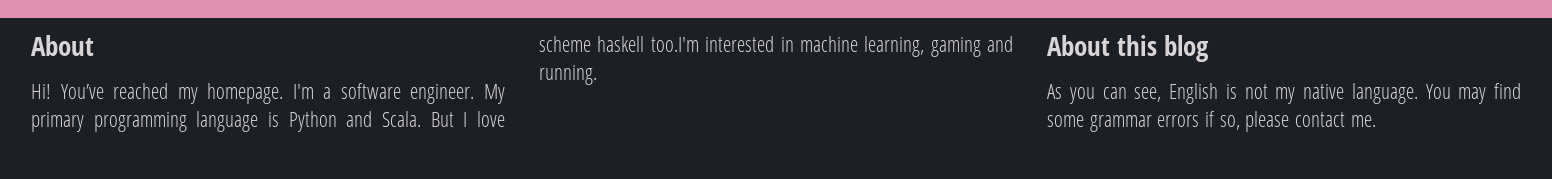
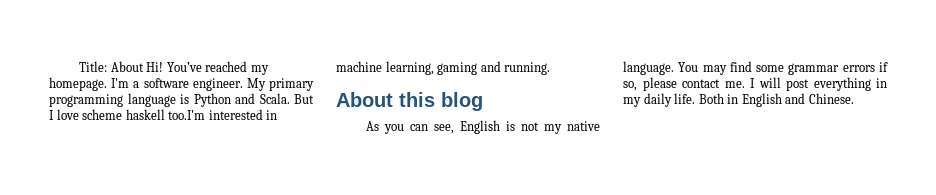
[31,35,94,56] About // -> [79,61,144,72] Title: About
(1376, 121) none -> [750,77,887,91] [623,93,854,107] I will post everything in my daily life. Both in English and Chinese.

